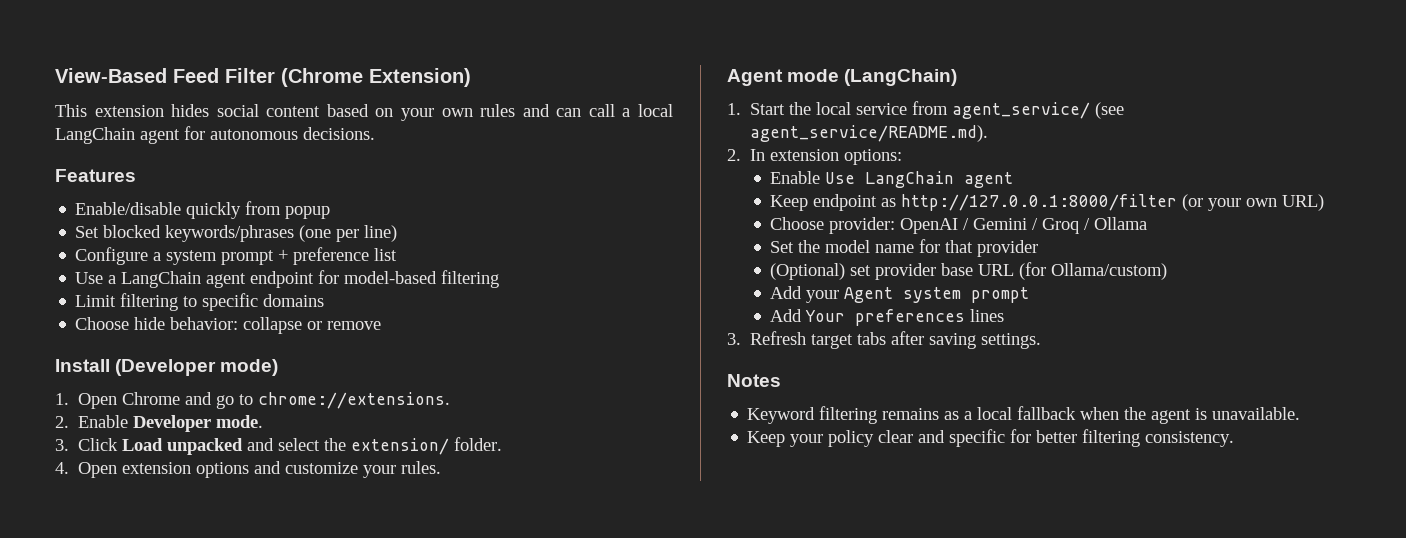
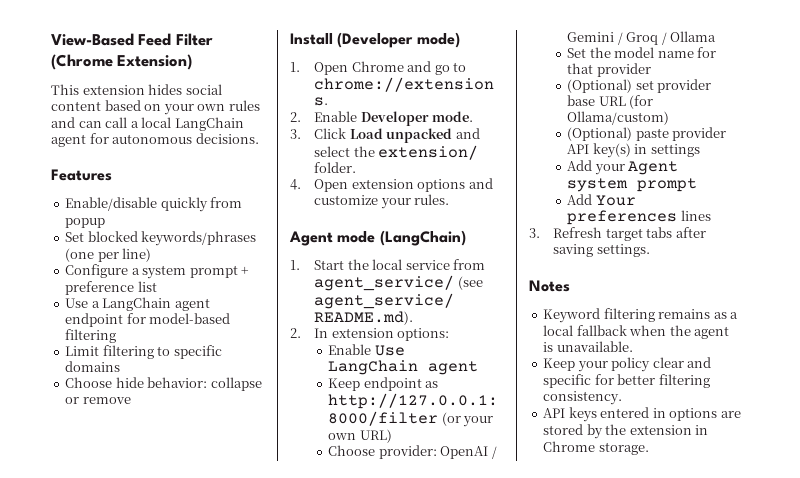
(1168, 271) none -> [567,127,727,141] [567,143,700,158] // (Optional) paste provider API key(s) in settings
(1235, 439) none -> [543,407,741,422] [543,424,709,439] [543,441,649,455] // API keys entered in options are stored by the extension in Chrome storage.

